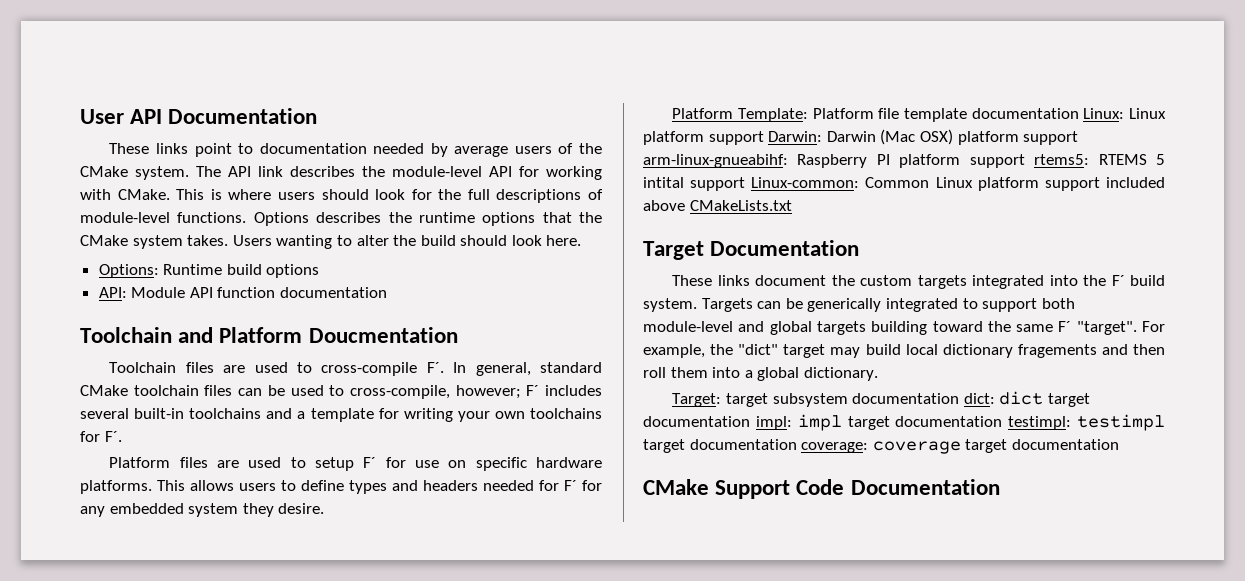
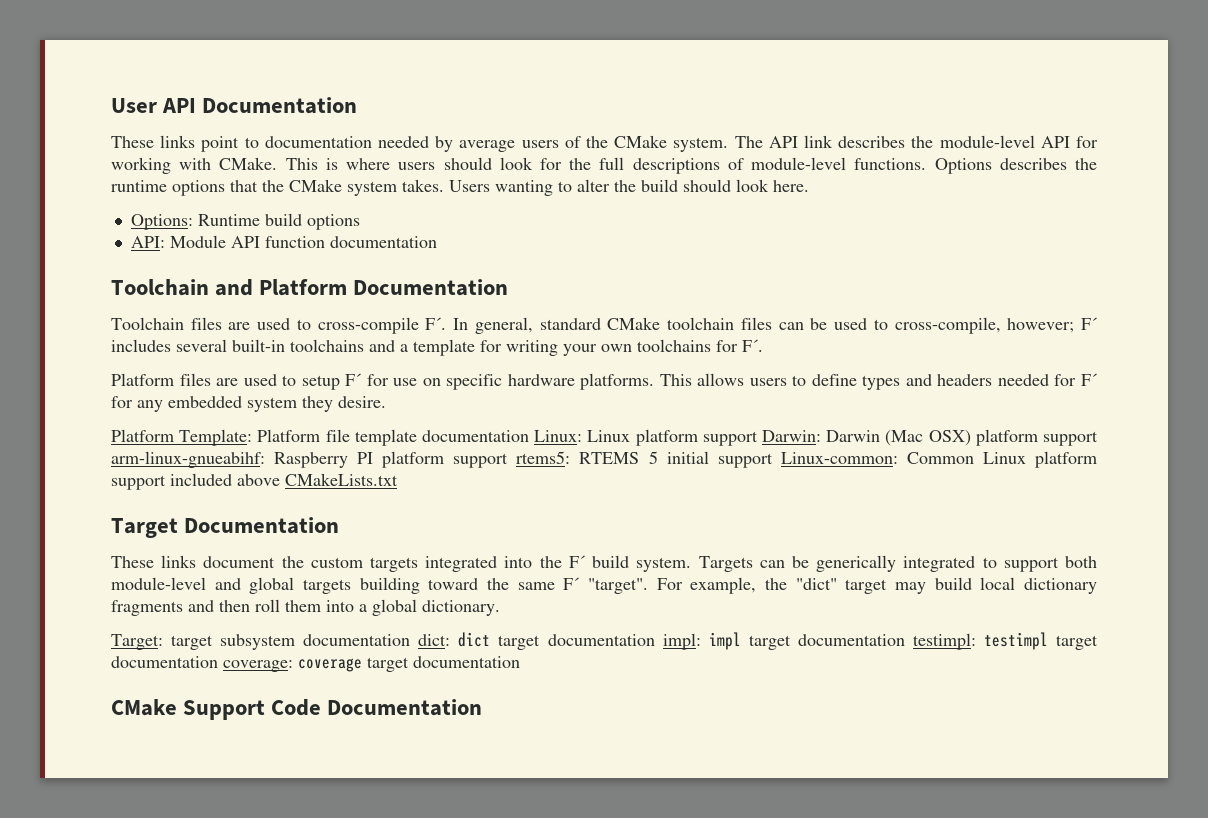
[308,327,458,343] Doucmentation -> [353,279,509,296] Documentation
[643,177,684,188] intital -> [666,451,709,464] initial
[1017,344,1097,358] fragements -> [111,600,183,616] fragments

